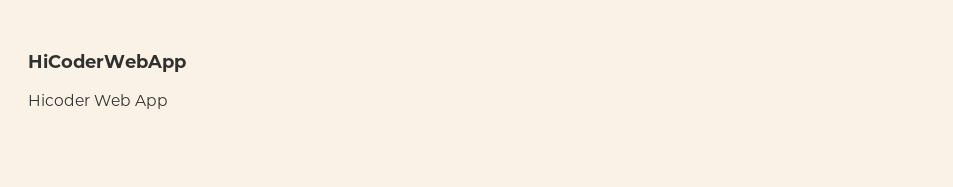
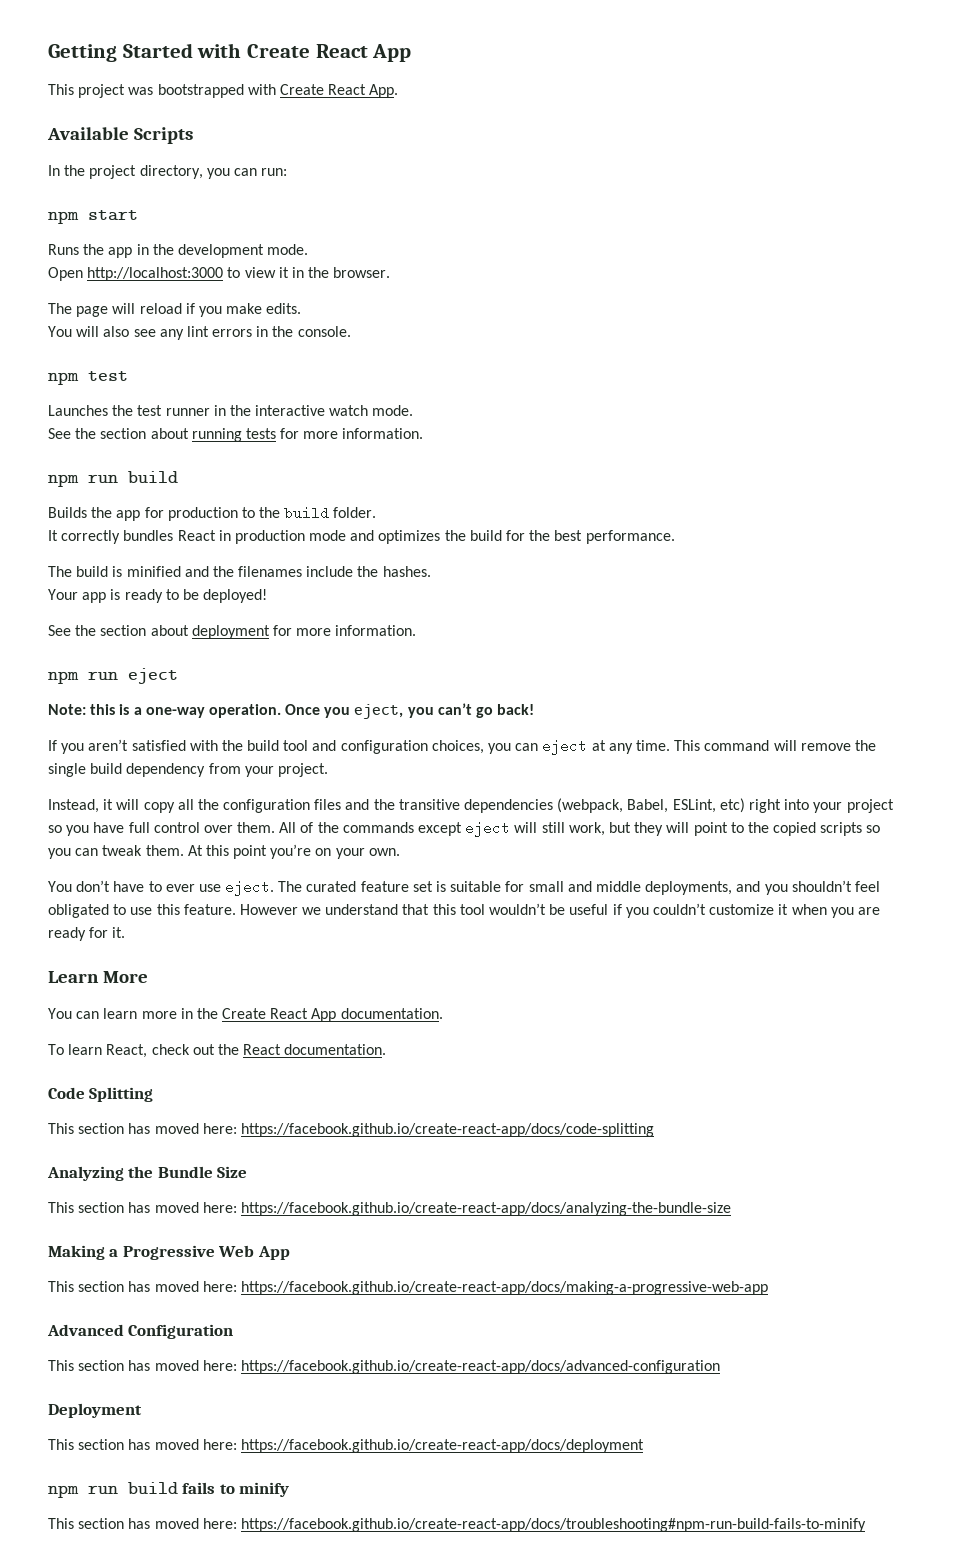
[28,53,186,72] [28,94,169,109] HiCoderWebApp // Hicoder Web App -> [48,43,412,62] [48,84,399,98] [47,127,193,144] [48,165,288,179] [48,210,138,224] [48,244,309,258] [48,267,391,281] [48,303,302,317] [48,326,351,340] [48,371,128,385] [48,405,414,416] [48,428,424,442] [48,471,178,487] [48,506,377,521] [48,530,675,544] [48,566,431,577] [48,589,268,603] [48,625,417,639] [48,668,178,684] [48,703,535,719] [48,739,876,755] [48,763,328,777] [48,798,894,813] [48,821,881,837] [48,844,400,859] [48,880,880,896] [48,903,880,918] [48,927,126,941] [48,971,148,983] [48,1008,443,1022] [48,1044,387,1058] [48,1087,154,1102] [48,1123,654,1137] [47,1166,248,1181] [48,1202,731,1216] [48,1245,290,1260] [48,1281,768,1295] [47,1324,234,1339] [48,1360,720,1374] [48,1403,142,1418] [48,1439,644,1453] [48,1482,290,1498] [48,1518,866,1532] Getting Started with Create React App // This project was bootstrapped with Create React App. // Available Scripts // In the project directory, you can run: // npm start // Runs the app in the development mode. // Open http://localhost:3000 to view it in the browser. // The page will reload if you make edits. // You will also see any lint errors in the console. // npm test // Launches the test runner in the interactive watch mode. // See the section about running tests for more information. // npm run build // Builds the app for production to the build folder. // It correctly bundles React in production mode and optimizes the build for the best performance. // The build is minified and the filenames include the hashes. // Your app is ready to be deployed! // See the section about deployment for more information. // npm run eject // Note: this is a one-way operation. Once you eject, you can’t go back! // If you aren’t satisfied with the build tool and configuration choices, you can eject at any time. This command will remove the single build dependency from your project. // Instead, it will copy all the configuration files and the transitive dependencies (webpack, Babel, ESLint, etc) right into your project so you have full control over them. All of the commands except eject will still work, but they will point to the copied scripts so you can tweak them. At this point you’re on your own. // You don’t have to ever use eject. The curated feature set is suitable for small and middle deployments, and you shouldn’t feel obligated to use this feature. However we understand that this tool wouldn’t be useful if you couldn’t customize it when you are ready for it. // Learn More // You can learn more in the Create React App documentation. // To learn React, check out the React documentation. // Code Splitting // This section has moved here: https://facebook.github.io/create-react-app/docs/code-splitting // Analyzing the Bundle Size // This section has moved here: https://facebook.github.io/create-react-app/docs/analyzing-the-bundle-size // Making a Progressive Web App // This section has moved here: https://facebook.github.io/create-react-app/docs/making-a-progressive-web-app // Advanced Configuration // This section has moved here: https://facebook.github.io/create-react-app/docs/advanced-configuration // Deployment // This section has moved here: https://facebook.github.io/create-react-app/docs/deployment // npm run build fails to minify // This section has moved here: https://facebook.github.io/create-react-app/docs/troubleshooting#npm-run-build-fails-to-minify

